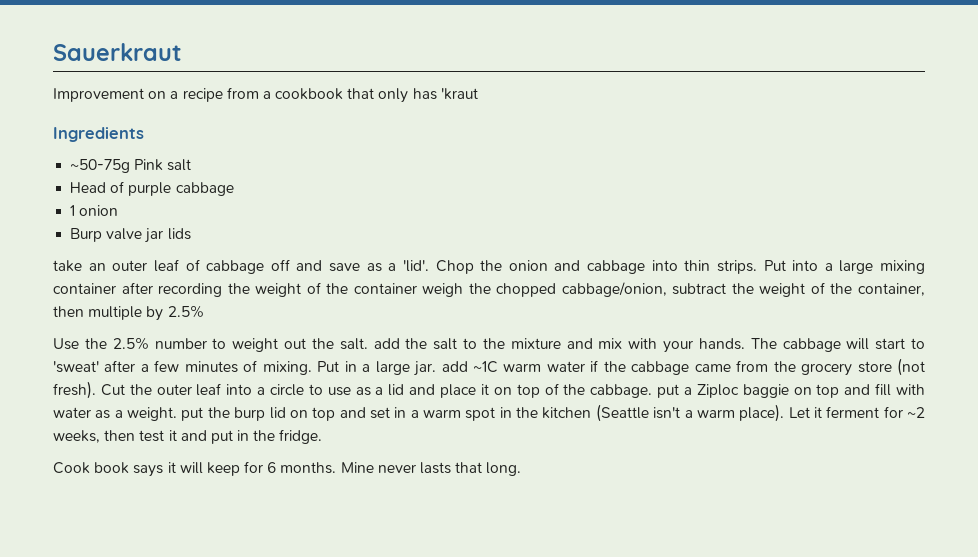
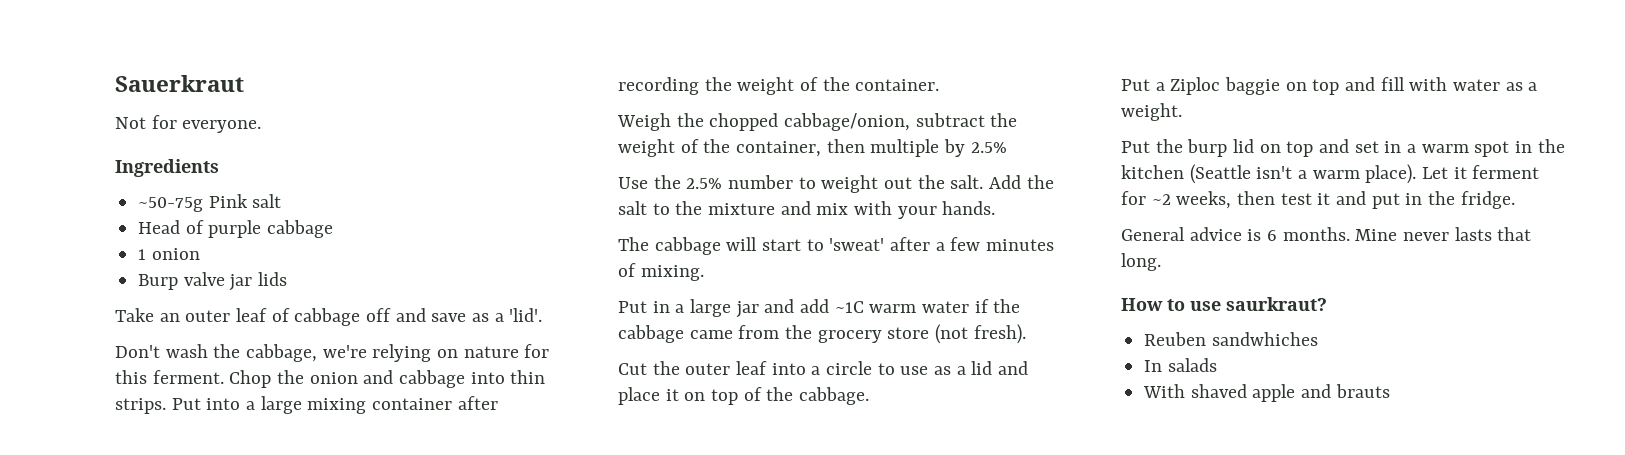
[53,87,478,103] Improvement on a recipe from a cookbook that only has 'kraut -> [115,115,262,133] Not for everyone.
[53,260,82,272] take -> [115,308,154,322] Take
(429, 266) none -> [115,344,550,362] [115,370,224,384] // Don't wash the cabbage, we're relying on nature for this ferment.
[353,283,464,297] container weigh -> [855,79,940,91] [617,113,671,131] container. // Weigh
[373,338,400,349] add -> [989,175,1022,189] Add
(745, 344) none -> (996, 208) //
(312, 368) none -> (704, 273) //
[414,361,437,376] jar. -> [735,299,795,318] jar and
(96, 390) none -> (1026, 334) //
[657,384,680,398] put -> [1121,79,1150,91] // Put
[181,407,204,421] put -> [1121,141,1150,153] // Put
[53,461,264,477] Cook book says it will keep for -> [1121,227,1262,241] General advice is
(522, 469) none -> [1121,297,1327,311] [1144,332,1318,346] [1144,358,1217,372] [1143,384,1390,402] // How to use saurkraut? // Reuben sandwhiches // In salads // With shaved apple and brauts

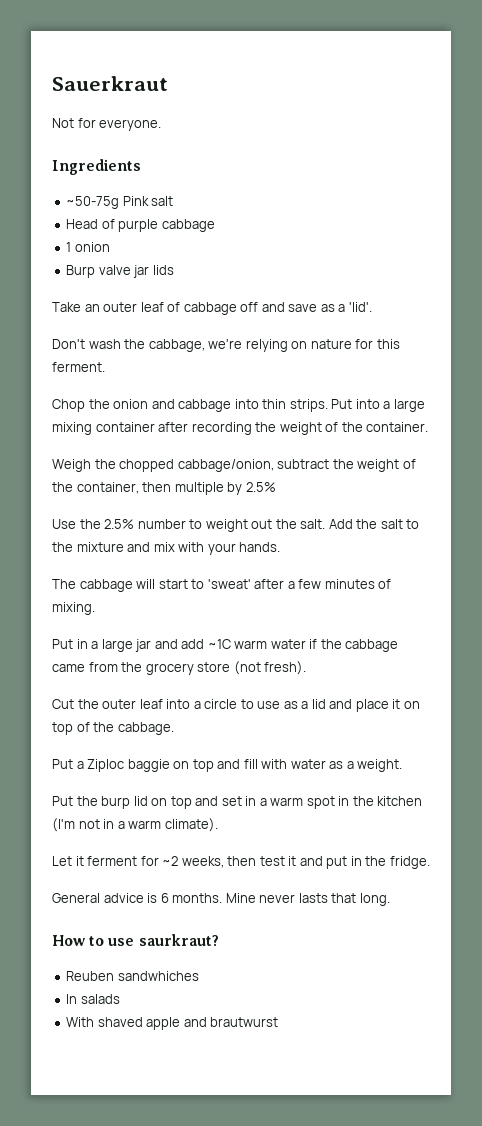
(224, 377) none -> (105, 367) //
[1189,164,1417,184] (Seattle isn't a warm place). -> [52,818,218,832] (I'm not in a warm climate). //
[1335,384,1390,398] brauts -> [210,1017,279,1027] brautwurst

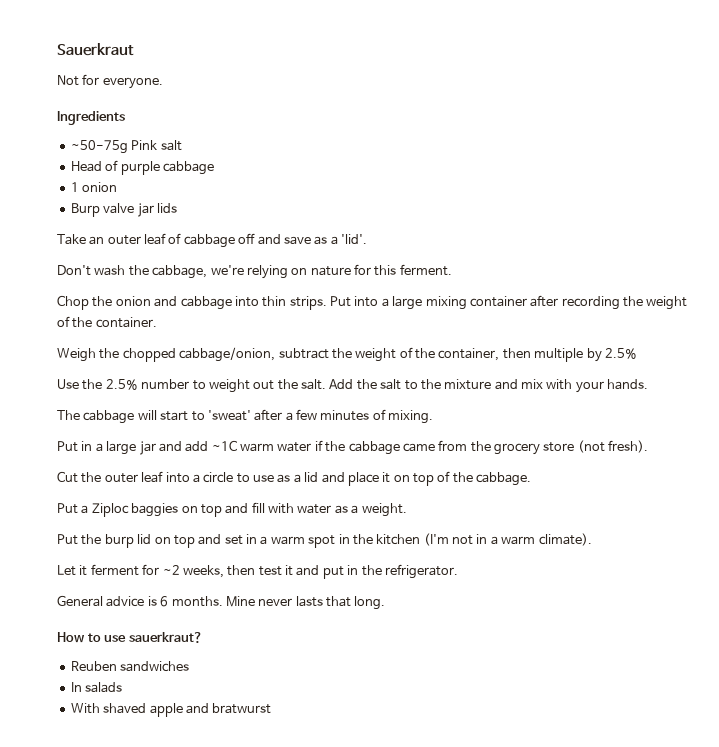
[127,759,170,772] baggie -> [131,503,179,517] baggies
[389,856,430,869] fridge. -> [384,564,458,579] refrigerator.
[138,934,219,946] saurkraut? -> [128,632,203,643] sauerkraut?
[117,971,199,981] sandwhiches -> [120,661,190,672] sandwiches
[210,1017,279,1027] brautwurst -> [212,703,272,714] bratwurst

